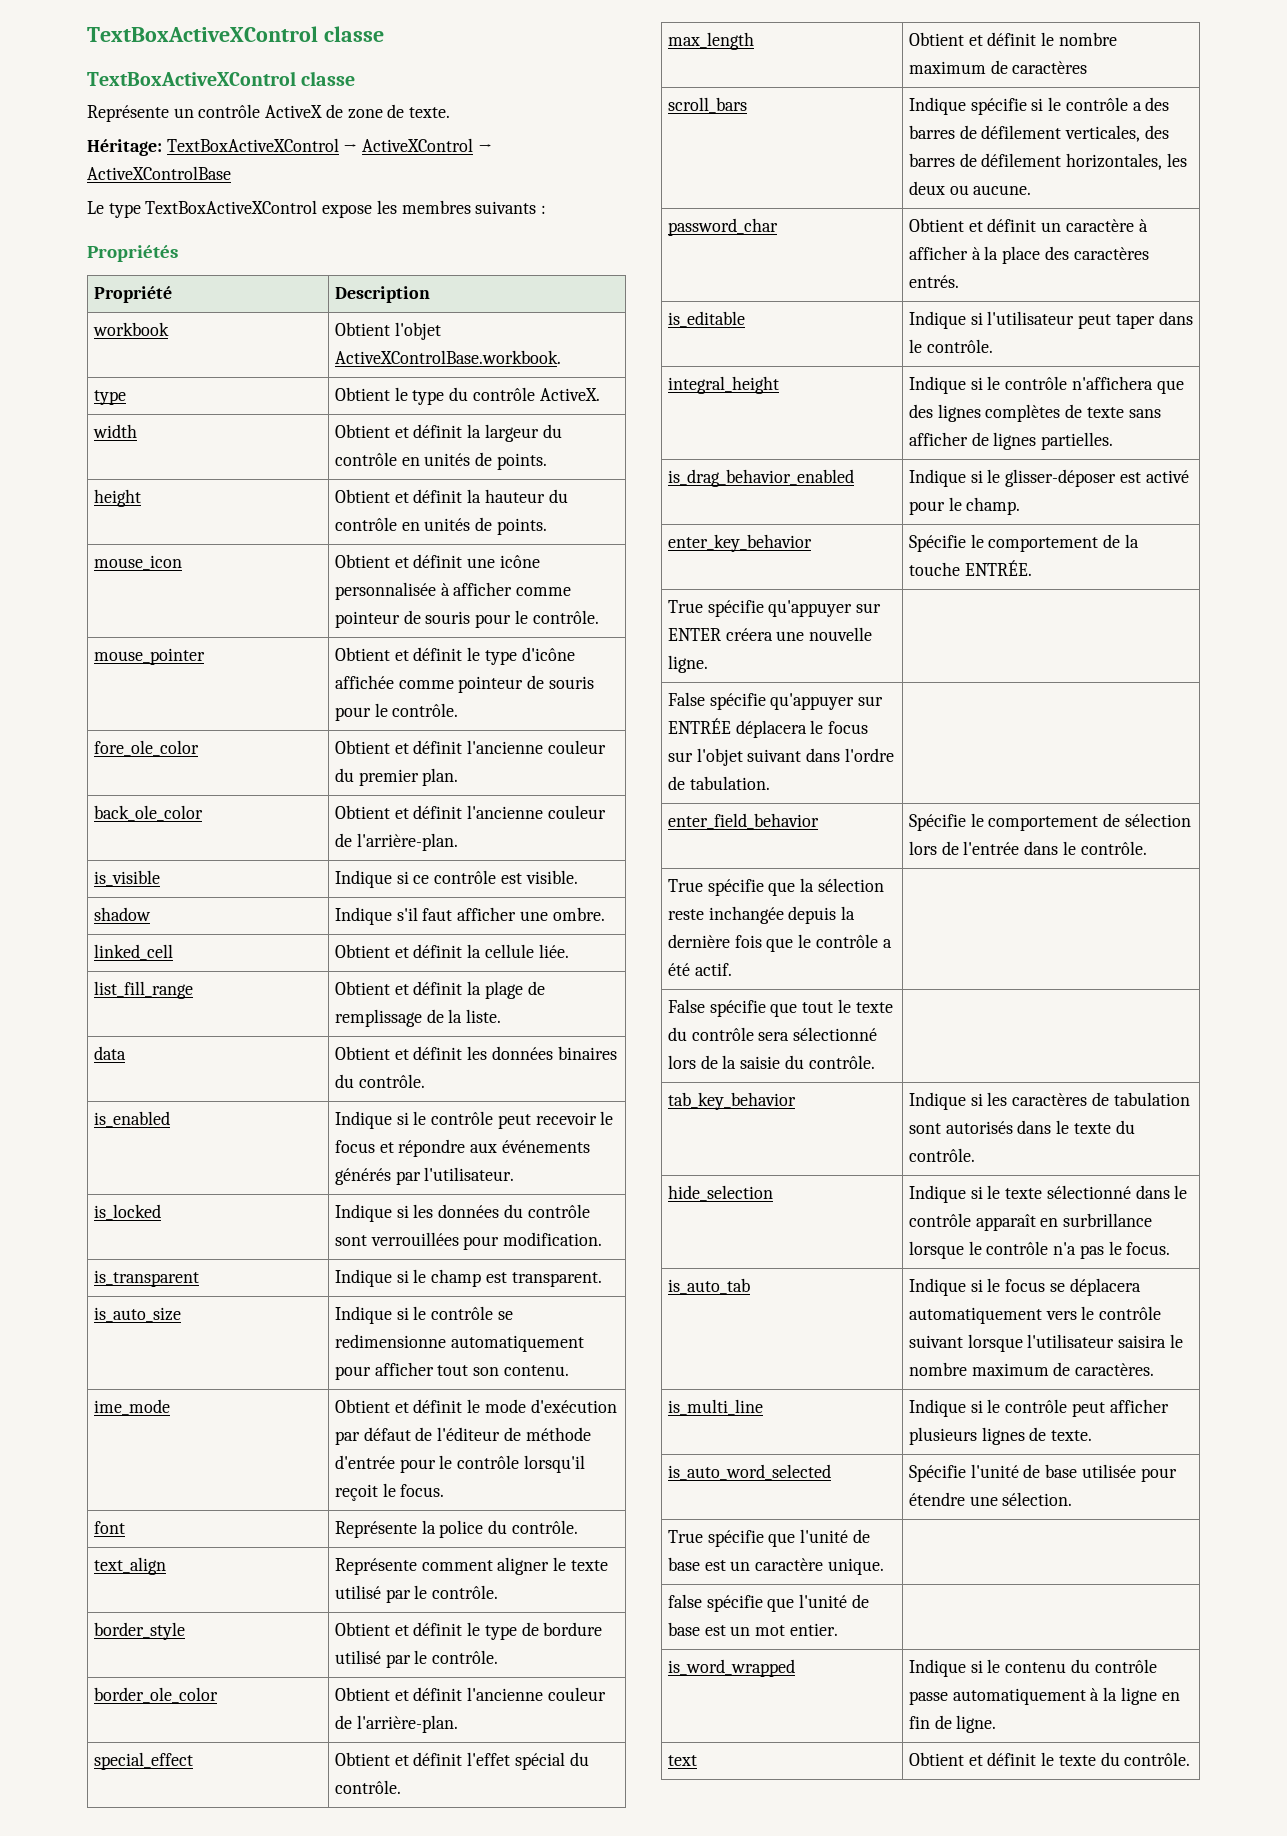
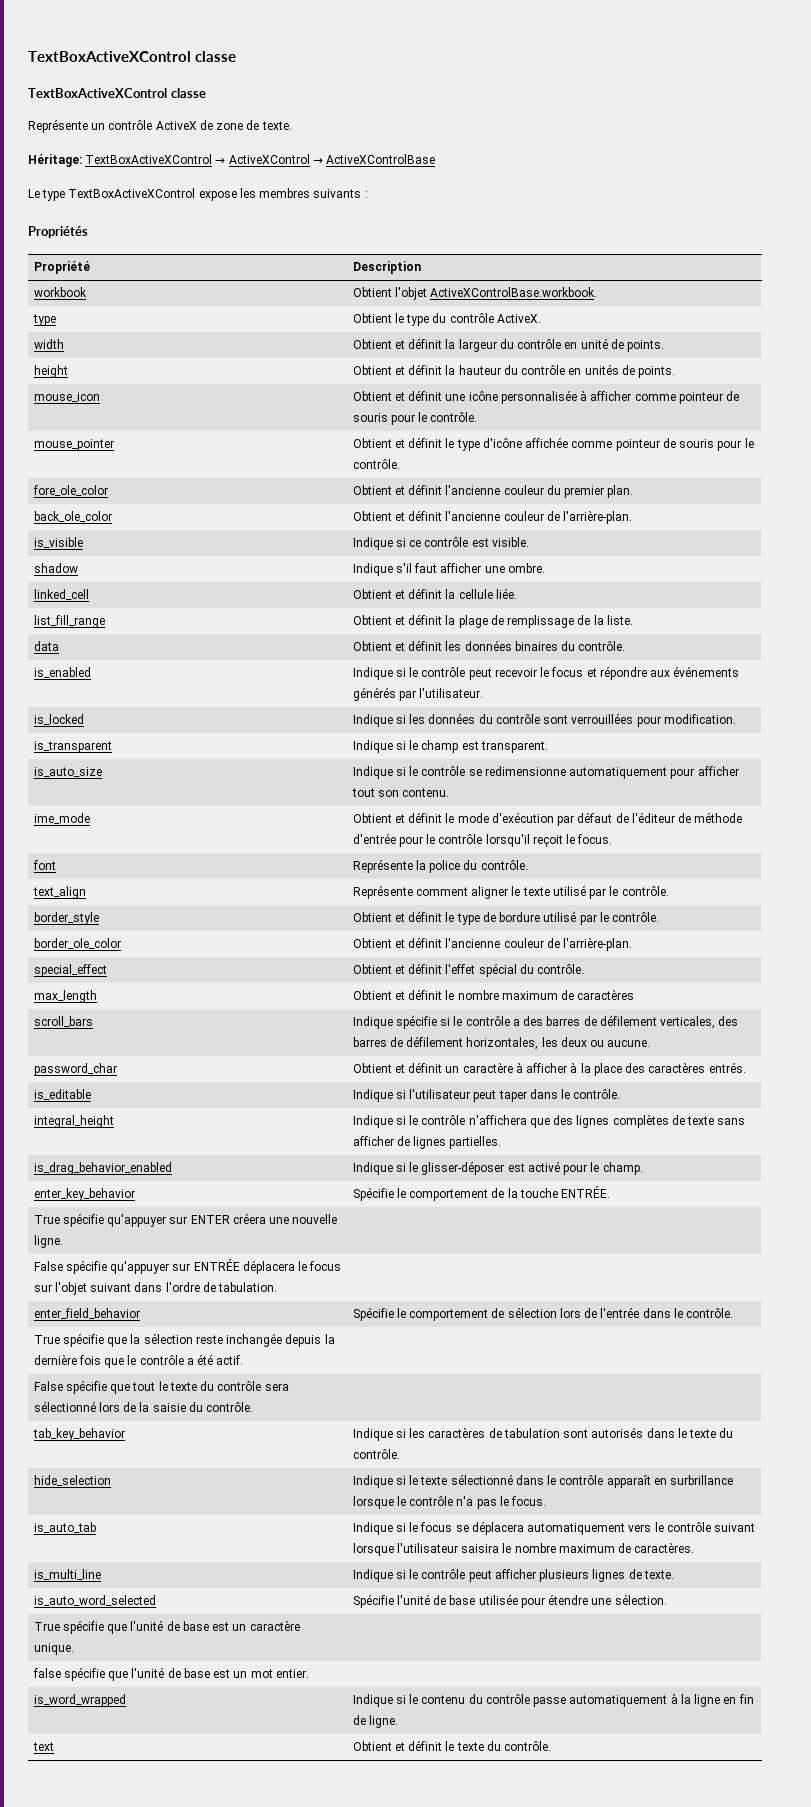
[424,453,471,466] unités -> [580,338,608,349] unité

